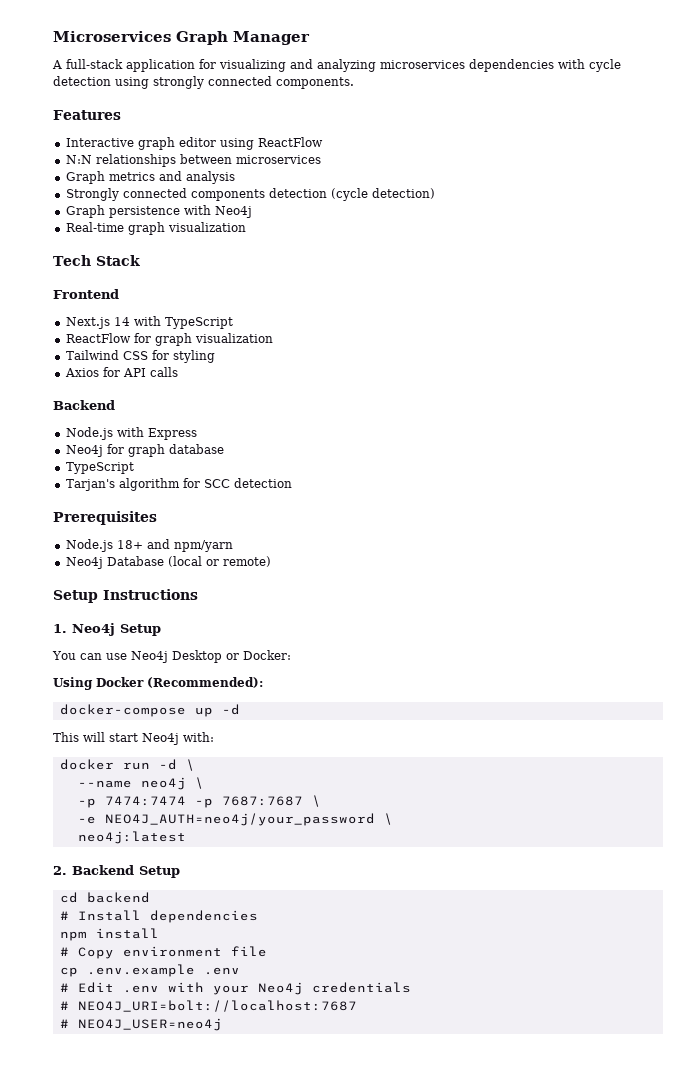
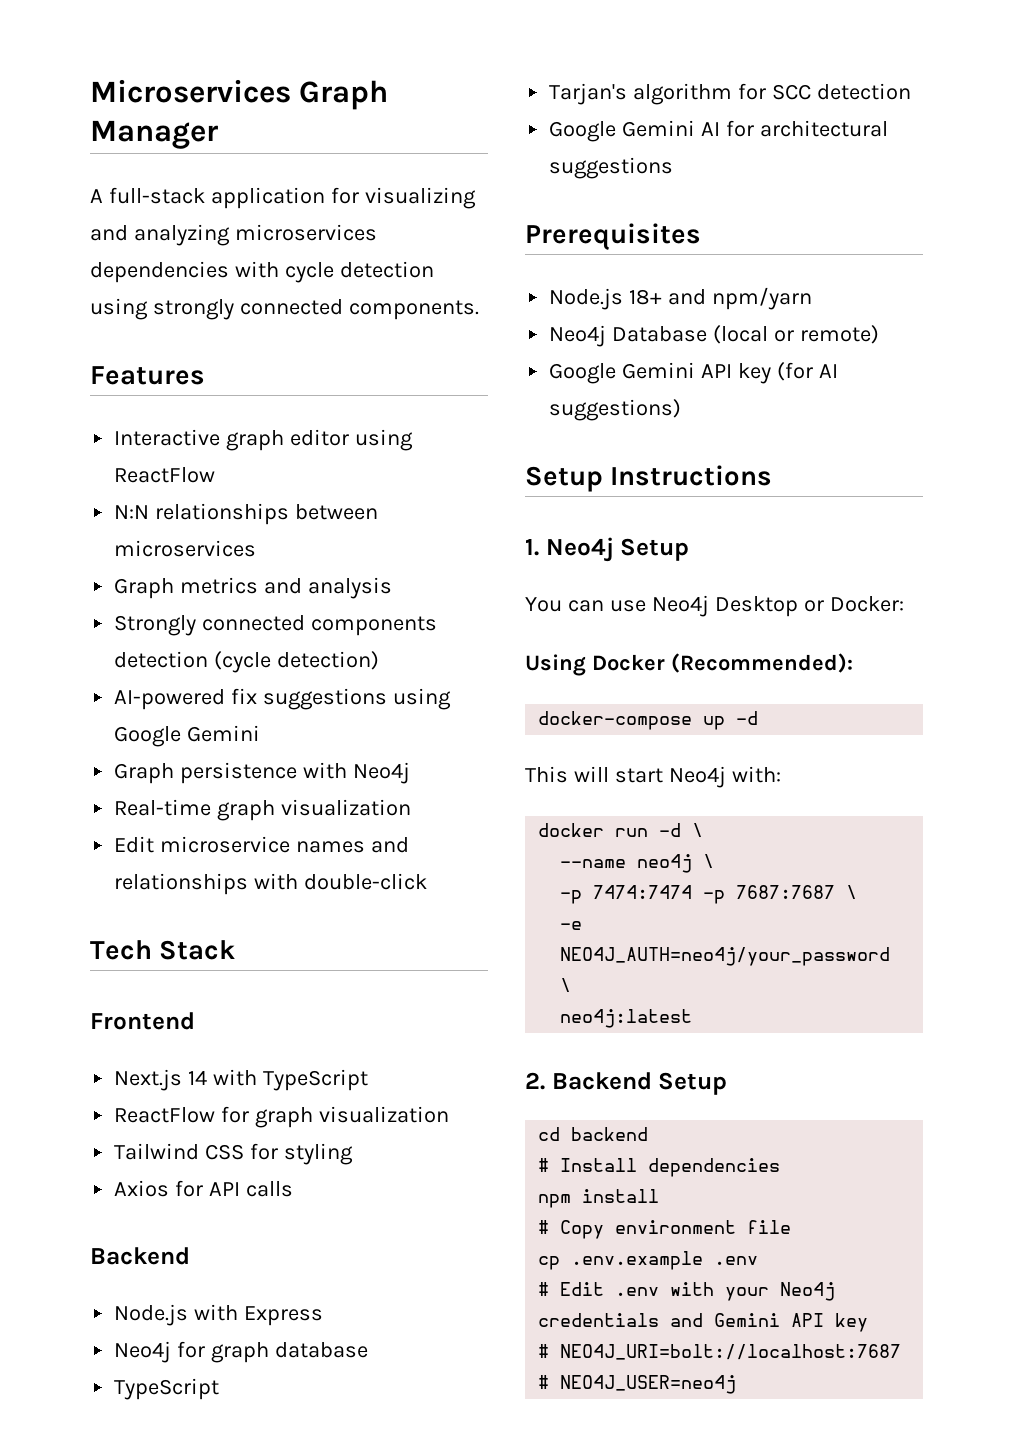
(435, 193) none -> [114,688,452,710] [114,725,261,747] // AI-powered fix suggestions using Google Gemini
(246, 227) none -> [114,836,410,853] [114,873,428,895] // Edit microservice names and relationships with double-click
(292, 483) none -> [549,120,888,142] [549,157,674,179] // Google Gemini AI for architectural suggestions
(271, 561) none -> [549,362,838,384] [549,399,682,421] // Google Gemini API key (for AI suggestions)
(411, 987) none -> [670,1313,869,1332] and Gemini API key

